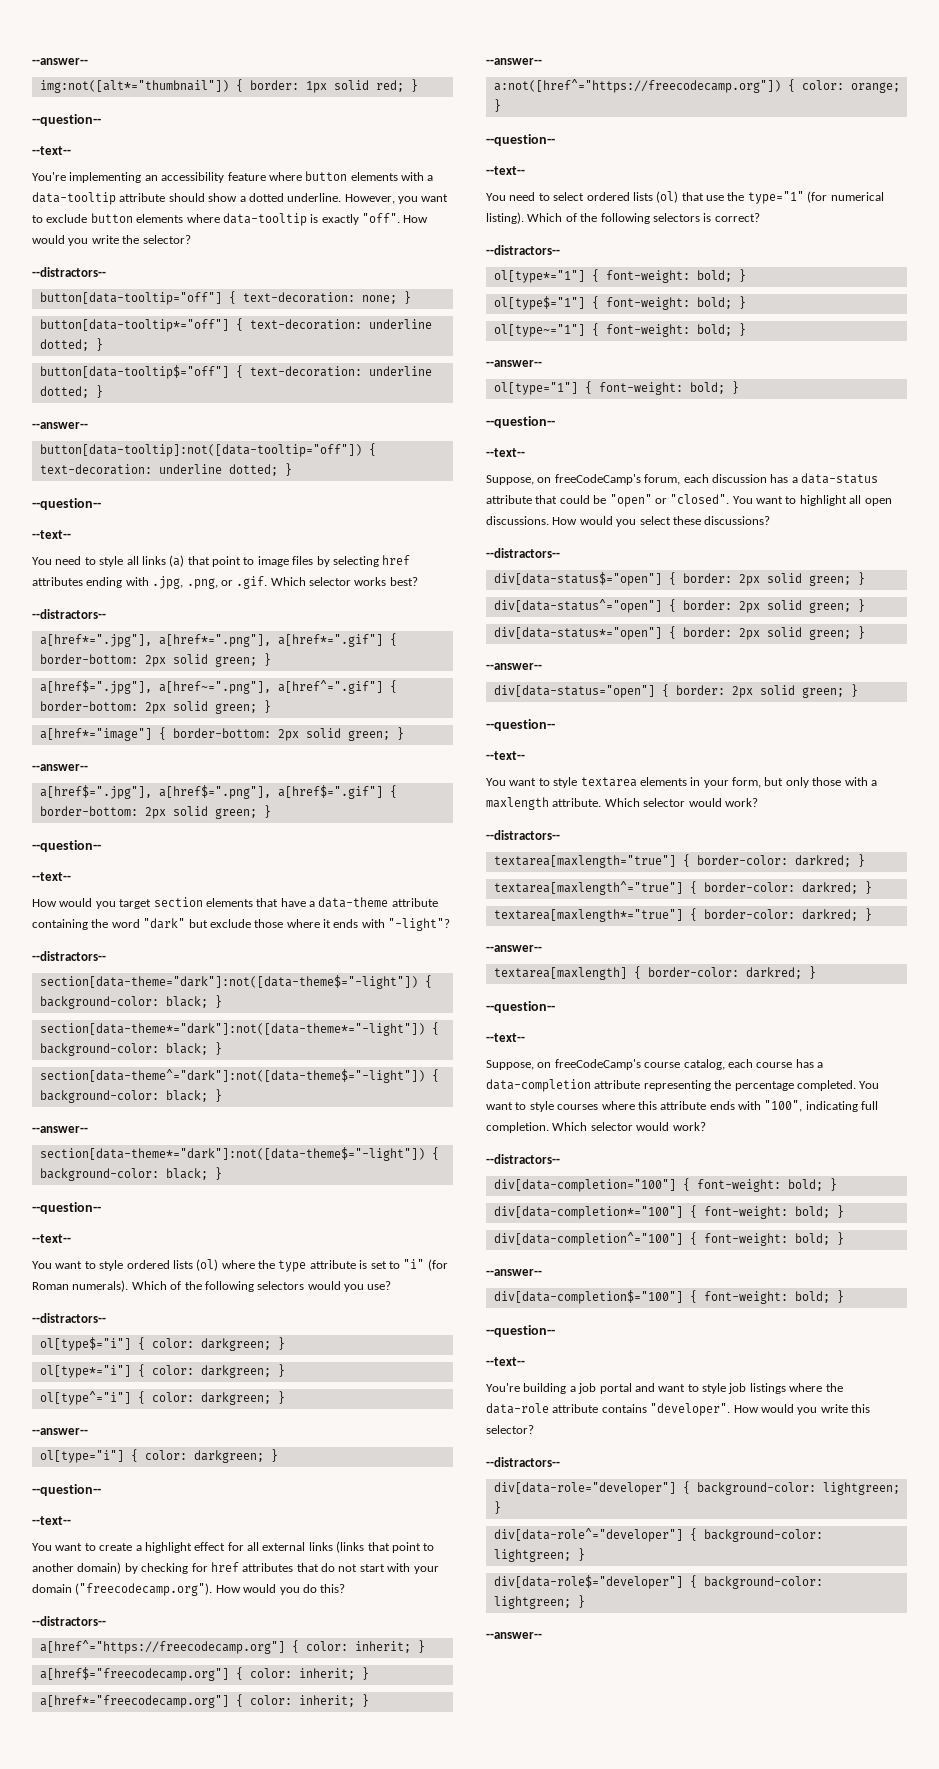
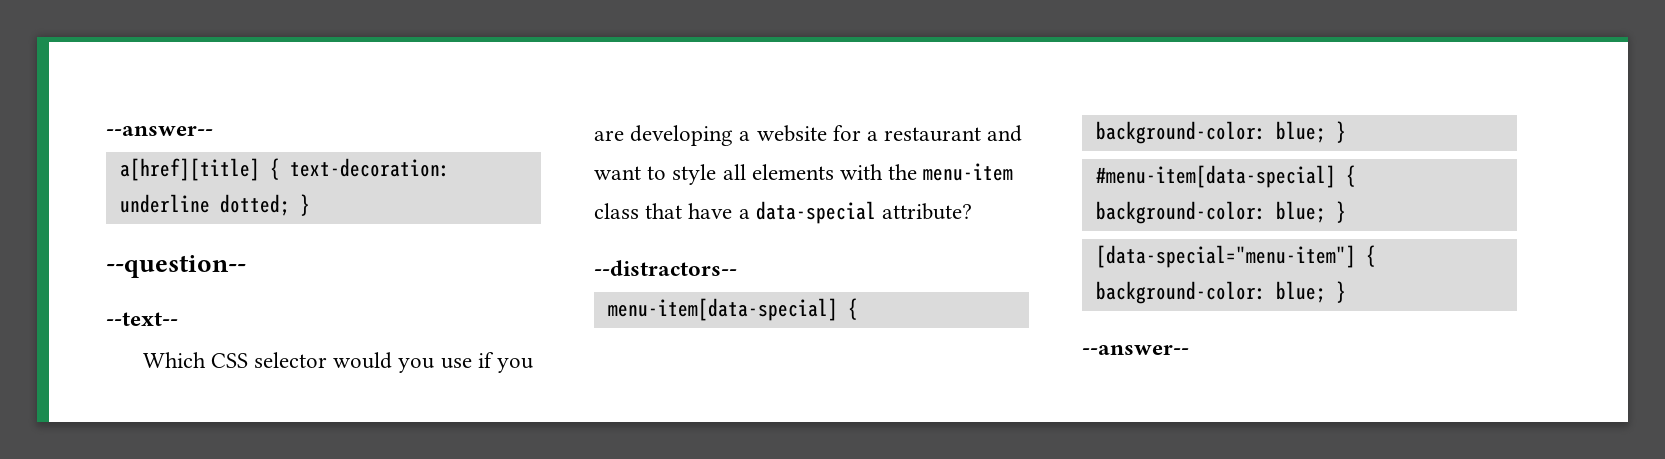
[32,58,88,65] [39,79,418,93] [32,114,101,126] [32,146,71,155] [32,171,434,183] [32,192,449,205] [32,213,429,226] [32,235,191,246] [32,267,106,277] [39,291,411,305] [39,318,432,332] [39,338,103,351] [39,365,432,379] [39,385,103,398] [32,422,88,429] [39,444,362,457] --answer-- // img:not([alt*="thumbnail"]) { border: 1px solid red; } // --question-- // --text-- // You're implementing an accessibility feature where button elements with a data-tooltip attribute should show a dotted underline. However, you want to exclude button elements where data-tooltip is exactly "off". How would you write the selector? // --distractors-- // button[data-tooltip="off"] { text-decoration: none; } // button[data-tooltip*="off"] { text-decoration: underline dotted; } // button[data-tooltip$="off"] { text-decoration: underline dotted; } // --answer-- // button[data-tooltip]:not([data-tooltip="off"]) -> [106,126,213,136] [119,158,260,181] --answer-- // a[href][title]
[32,555,411,567] [32,576,418,589] [32,609,106,619] [39,633,397,647] [39,653,271,667] [39,680,397,694] [39,700,271,714] [39,727,404,741] [32,764,88,771] [39,785,397,799] [39,805,271,819] [32,840,101,852] [32,872,71,881] [32,897,438,909] [32,918,451,931] [32,951,106,961] [39,975,432,989] [39,995,222,1009] [39,1022,439,1036] [39,1042,222,1056] [39,1069,439,1083] [39,1089,222,1103] [32,1126,88,1133] [39,1147,439,1161] [39,1167,222,1181] [32,1202,101,1214] [32,1234,71,1243] [32,1259,448,1272] [32,1280,392,1292] [32,1313,106,1323] [39,1337,285,1351] [39,1364,285,1378] [39,1391,285,1405] [32,1428,88,1435] [39,1449,278,1463] [32,1484,101,1496] [32,1516,71,1525] [32,1541,435,1553] [32,1562,439,1574] [32,1583,346,1596] [32,1616,106,1626] [39,1640,425,1654] [39,1667,369,1681] [39,1694,369,1708] [486,58,542,65] [493,79,900,93] [493,99,501,112] [486,134,555,146] [486,166,525,175] [486,191,884,204] [486,212,760,224] [486,245,560,255] [493,269,746,283] [493,296,746,310] [493,323,746,337] [486,360,542,367] [493,381,739,395] [486,416,555,428] [486,448,525,457] [486,473,878,485] [486,494,892,507] [486,516,771,527] [486,548,560,558] [493,572,865,586] [493,599,865,613] [493,626,865,640] [486,663,542,670] [493,684,858,698] [486,719,555,731] [486,751,525,760] [486,777,877,788] [486,797,758,810] [486,830,560,840] [493,854,865,868] [493,881,872,895] [493,908,872,922] [486,945,542,952] [493,966,816,980] [486,1001,555,1013] [486,1033,525,1042] [486,1059,823,1070] [486,1079,880,1092] [486,1100,879,1112] [486,1122,706,1133] [486,1154,560,1164] [493,1178,837,1192] [493,1205,844,1219] [493,1232,844,1246] [486,1269,542,1276] [493,1290,844,1304] [486,1325,555,1337] [486,1357,525,1366] [486,1383,843,1394] [486,1403,870,1416] [486,1425,534,1434] [486,1457,560,1467] [493,1481,900,1495] [493,1501,501,1514] [493,1528,823,1542] [493,1548,585,1562] [493,1575,823,1589] [493,1596,571,1609] You need to style all links (a) that point to image files by selecting href attributes ending with .jpg, .png, or .gif. Which selector works best? // --distractors-- // a[href*=".jpg"], a[href*=".png"], a[href*=".gif"] { border-bottom: 2px solid green; } // a[href$=".jpg"], a[href~=".png"], a[href^=".gif"] { border-bottom: 2px solid green; } // a[href*="image"] { border-bottom: 2px solid green; } // --answer-- // a[href$=".jpg"], a[href$=".png"], a[href$=".gif"] { border-bottom: 2px solid green; } // --question-- // --text-- // How would you target section elements that have a data-theme attribute containing the word "dark" but exclude those where it ends with "-light"? // --distractors-- // section[data-theme="dark"]:not([data-theme$="-light"]) { background-color: black; } // section[data-theme*="dark"]:not([data-theme*="-light"]) { background-color: black; } // section[data-theme^="dark"]:not([data-theme$="-light"]) { background-color: black; } // --answer-- // section[data-theme*="dark"]:not([data-theme$="-light"]) { background-color: black; } // --question-- // --text-- // You want to style ordered lists (ol) where the type attribute is set to "i" (for Roman numerals). Which of the following selectors would you use? // --distractors-- // ol[type$="i"] { color: darkgreen; } // ol[type*="i"] { color: darkgreen; } // ol[type^="i"] { color: darkgreen; } // --answer-- // ol[type="i"] { color: darkgreen; } // --question-- // --text-- // You want to create a highlight effect for all external links (links that point to another domain) by checking for href attributes that do not start with your domain ("freecodecamp.org"). How would you do this? // --distractors-- // a[href^="https://freecodecamp.org"] { color: inherit; } // a[href$="freecodecamp.org"] { color: inherit; } // a[href*="freecodecamp.org"] { color: inherit; } // --answer-- // a:not([href^="https://freecodecamp.org"]) { color: orange; } // --question-- // --text-- // You need to select ordered lists (ol) that use the type="1" (for numerical listing). Which of the following selectors is correct? // --distractors-- // ol[type*="1"] { font-weight: bold; } // ol[type$="1"] { font-weight: bold; } // ol[type~="1"] { font-weight: bold; } // --answer-- // ol[type="1"] { font-weight: bold; } // --question-- // --text-- // Suppose, on freeCodeCamp's forum, each discussion has a data-status attribute that could be "open" or "closed". You want to highlight all open discussions. How would you select these discussions? // --distractors-- // div[data-status$="open"] { border: 2px solid green; } // div[data-status^="open"] { border: 2px solid green; } // div[data-status*="open"] { border: 2px solid green; } // --answer-- // div[data-status="open"] { border: 2px solid green; } // --question-- // --text-- // You want to style textarea elements in your form, but only those with a maxlength attribute. Which selector would work? // --distractors-- // textarea[maxlength="true"] { border-color: darkred; } // textarea[maxlength^="true"] { border-color: darkred; } // textarea[maxlength*="true"] { border-color: darkred; } // --answer-- // textarea[maxlength] { border-color: darkred; } // --question-- // --text-- // Suppose, on freeCodeCamp's course catalog, each course has a data-completion attribute representing the percentage completed. You want to style courses where this attribute ends with "100", indicating full completion. Which selector would work? // --distractors-- // div[data-completion="100"] { font-weight: bold; } // div[data-completion*="100"] { font-weight: bold; } // div[data-completion^="100"] { font-weight: bold; } // --answer-- // div[data-completion$="100"] { font-weight: bold; } // --question-- // --text-- // You're building a job portal and want to style job listings where the data-role attribute contains "developer". How would you write this selector? // --distractors-- // div[data-role="developer"] { background-color: lightgreen; } // div[data-role^="developer"] { background-color: lightgreen; } // div[data-role$="developer"] { background-color: lightgreen; -> [142,352,533,373] [594,125,1023,146] [594,163,1014,185] [594,201,973,224] [594,260,737,276] [607,298,858,321] [1095,121,1346,144] [1095,165,1356,188] [1095,201,1346,224] [1095,245,1376,268] [1095,281,1326,304] Which CSS selector would you use if you are developing a website for a restaurant and want to style all elements with the menu-item class that have a data-special attribute? // --distractors-- // menu-item[data-special] { background-color: blue; } // #menu-item[data-special] { background-color: blue; } // [data-special="menu-item"] { background-color: blue;

